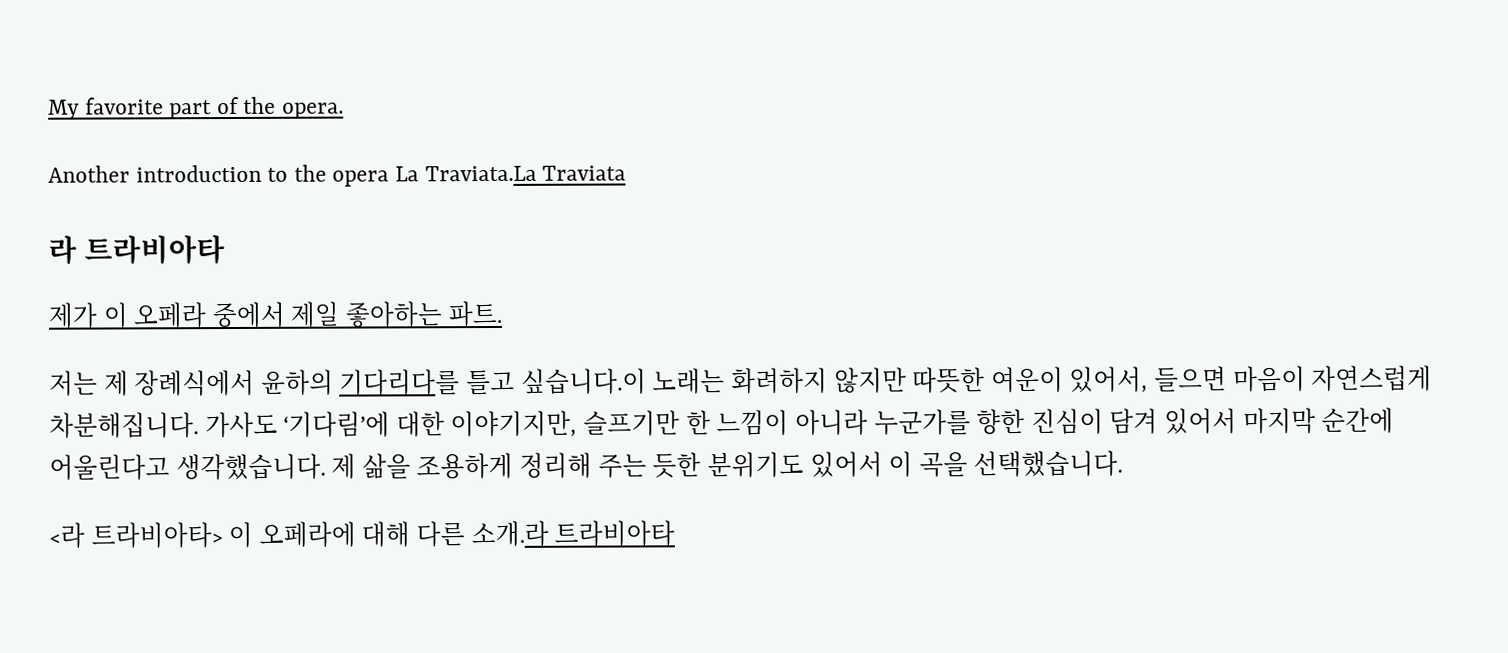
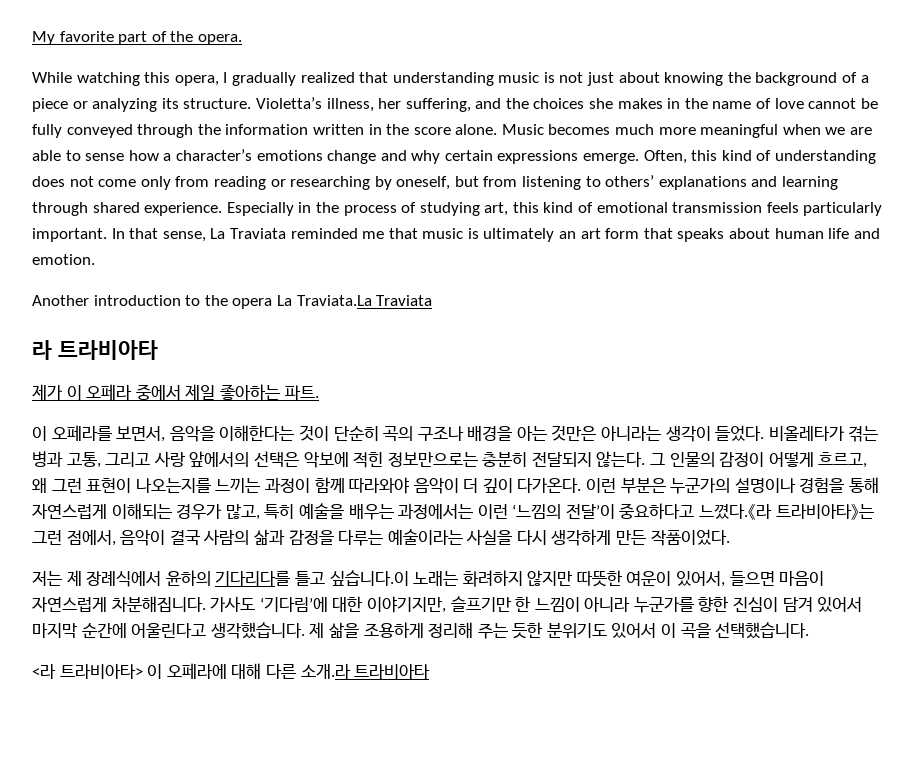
(345, 110) none -> [32,72,869,86] [32,97,878,112] [32,124,873,138] [32,149,877,164] [32,175,839,190] [32,202,883,216] [32,228,880,242] [32,254,95,265] // While watching this opera, I gradually realized that understanding music is not just about knowing the background of a piece or analyzing its structure. Violetta’s illness, her suffering, and the choices she makes in the name of love cannot be fully conveyed through the information written in the score alone. Music becomes much more meaningful when we are able to sense how a character’s emotions change and why certain expressions emerge. Often, this kind of understanding does not come only from reading or researching by oneself, but from listening to others’ explanations and learning through shared experience. Especially in the process of studying art, this kind of emotional transmission feels particularly important. In that sense, La Traviata reminded me that music is ultimately an art form that speaks about human life and emotion.
(502, 314) none -> [32,425,879,442] [32,451,868,468] [32,477,880,494] [32,503,874,520] [32,529,730,546] // 이 오페라를 보면서, 음악을 이해한다는 것이 단순히 곡의 구조나 배경을 아는 것만은 아니라는 생각이 들었다. 비올레타가 겪는 병과 고통, 그리고 사랑 앞에서의 선택은 악보에 적힌 정보만으로는 충분히 전달되지 않는다. 그 인물의 감정이 어떻게 흐르고, 왜 그런 표현이 나오는지를 느끼는 과정이 함께 따라와야 음악이 더 깊이 다가온다. 이런 부분은 누군가의 설명이나 경험을 통해 자연스럽게 이해되는 경우가 많고, 특히 예술을 배우는 과정에서는 이런 ‘느낌의 전달’이 중요하다고 느꼈다.《라 트라비아타》는 그런 점에서, 음악이 결국 사람의 삶과 감정을 다루는 예술이라는 사실을 다시 생각하게 만든 작품이었다.

